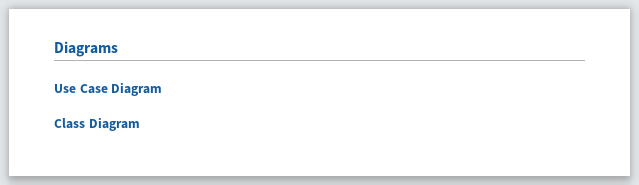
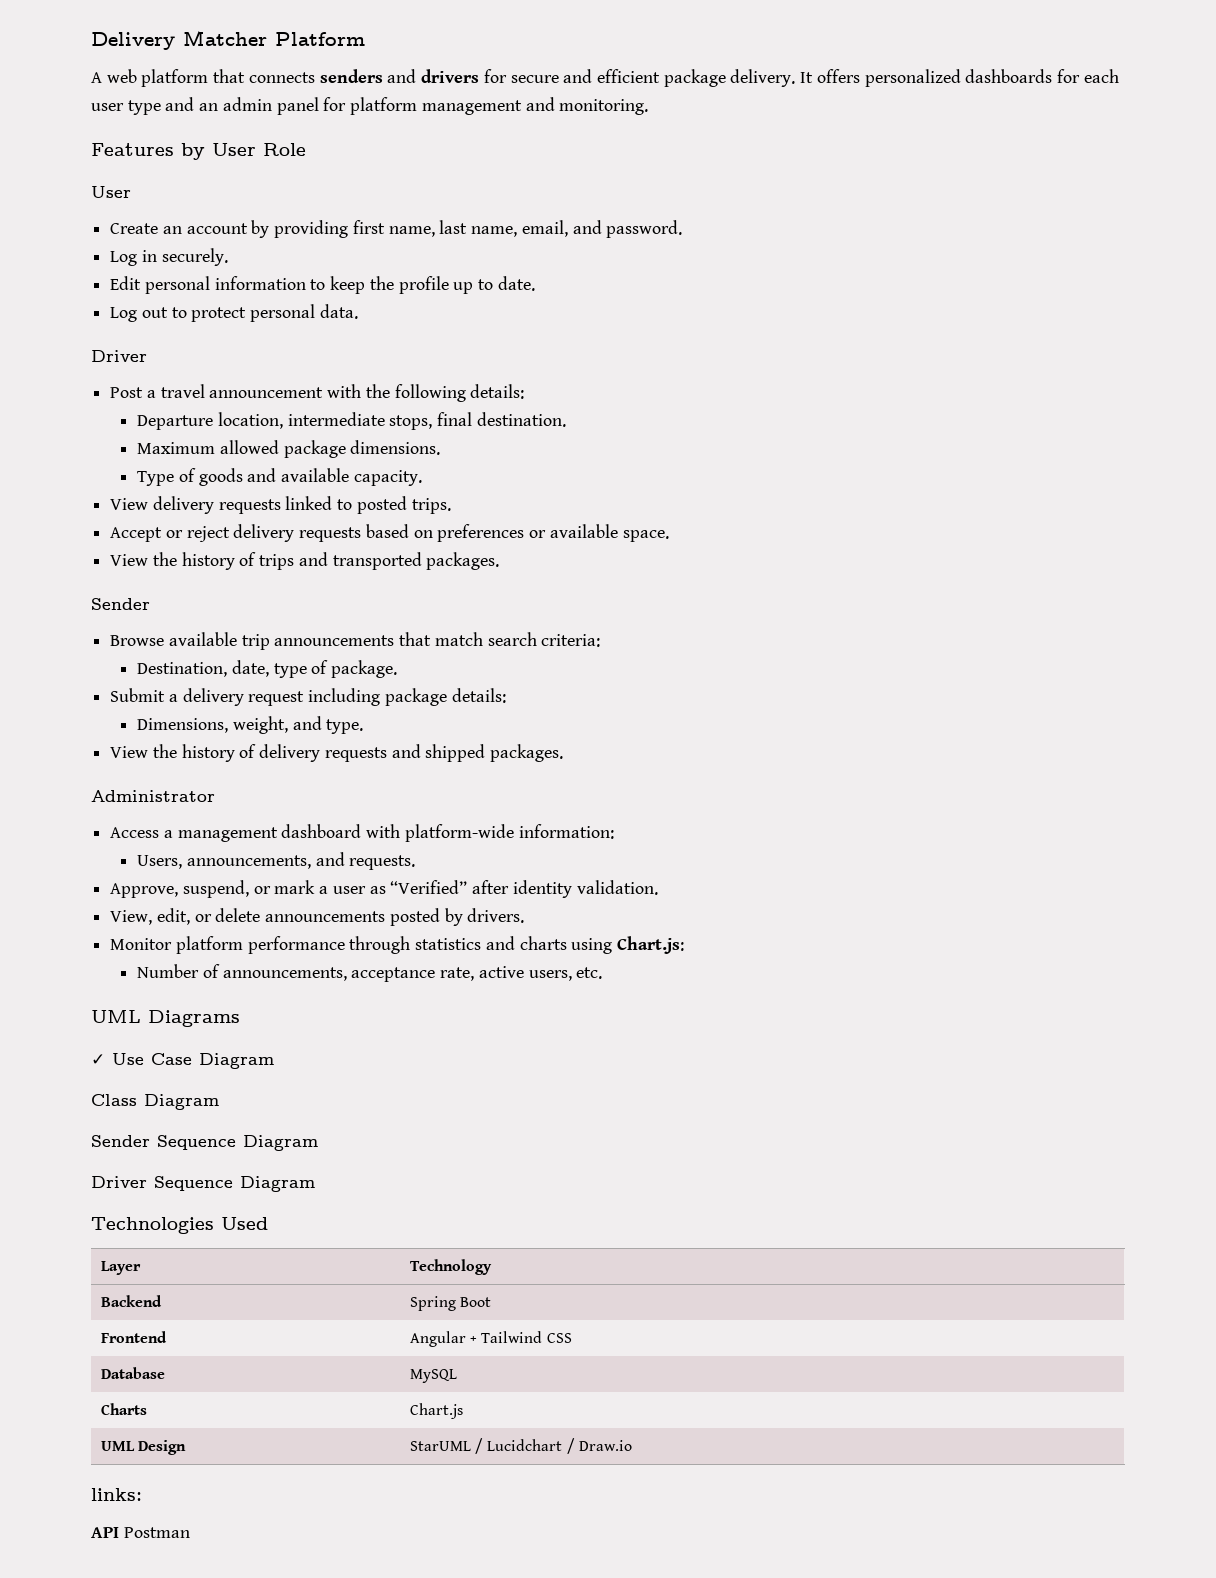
(54, 49) none -> [91,30,365,50] [91,69,1119,87] [91,97,649,115] [91,143,306,160] [91,186,131,198] [110,220,683,238] [110,248,228,266] [110,276,535,294] [110,304,358,322] [91,350,147,362] [110,384,525,402] [137,412,566,430] [137,440,441,458] [137,468,422,486] [110,496,451,514] [110,524,669,542] [110,552,500,570] [91,598,150,610] [110,632,601,650] [137,660,398,678] [110,688,506,706] [137,716,364,734] [110,744,564,762] [91,790,215,802] [110,824,614,842] [137,852,416,870] [110,880,658,898] [110,908,525,926] [110,936,685,954] [137,964,603,982] [91,1010,141,1023] Delivery Matcher Platform // A web platform that connects senders and drivers for secure and efficient package delivery. It offers personalized dashboards for each user type and an admin panel for platform management and monitoring. // Features by User Role // User // Create an account by providing first name, last name, email, and password. // Log in securely. // Edit personal information to keep the profile up to date. // Log out to protect personal data. // Driver // Post a travel announcement with the following details: // Departure location, intermediate stops, final destination. // Maximum allowed package dimensions. // Type of goods and available capacity. // View delivery requests linked to posted trips. // Accept or reject delivery requests based on preferences or available space. // View the history of trips and transported packages. // Sender // Browse available trip announcements that match search criteria: // Destination, date, type of package. // Submit a delivery request including package details: // Dimensions, weight, and type. // View the history of delivery requests and shipped packages. // Administrator // Access a management dashboard with platform-wide information: // Users, announcements, and requests. // Approve, suspend, or mark a user as “Verified” after identity validation. // View, edit, or delete announcements posted by drivers. // Monitor platform performance through statistics and charts using Chart.js: // Number of announcements, acceptance rate, active users, etc. // UML
(118, 49) none -> [91,1054,105,1065] ✓
(140, 124) none -> [91,1135,318,1151] [91,1176,315,1192] [91,1217,268,1234] [100,1261,141,1275] [409,1259,492,1275] [100,1295,162,1307] [409,1296,492,1311] [100,1331,167,1343] [409,1331,572,1347] [100,1367,165,1379] [409,1369,457,1383] [100,1403,147,1415] [409,1403,463,1419] [100,1440,187,1455] [409,1438,633,1454] [91,1488,142,1501] [91,1527,190,1538] // Sender Sequence Diagram // Driver Sequence Diagram // Technologies Used // Layer | Technology // Backend | Spring Boot // Frontend | Angular + Tailwind CSS // Database | MySQL // Charts | Chart.js // UML Design | StarUML / Lucidchart / Draw.io // links: // API Postman

